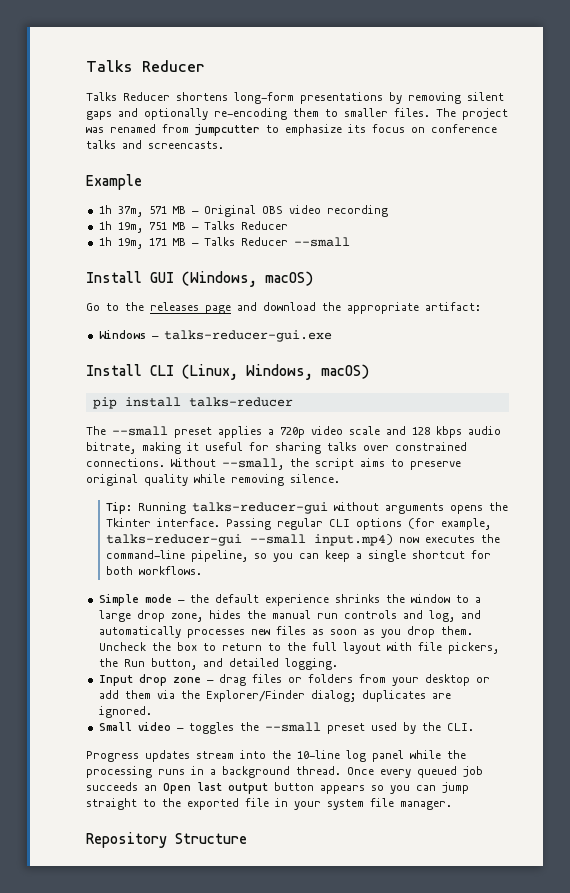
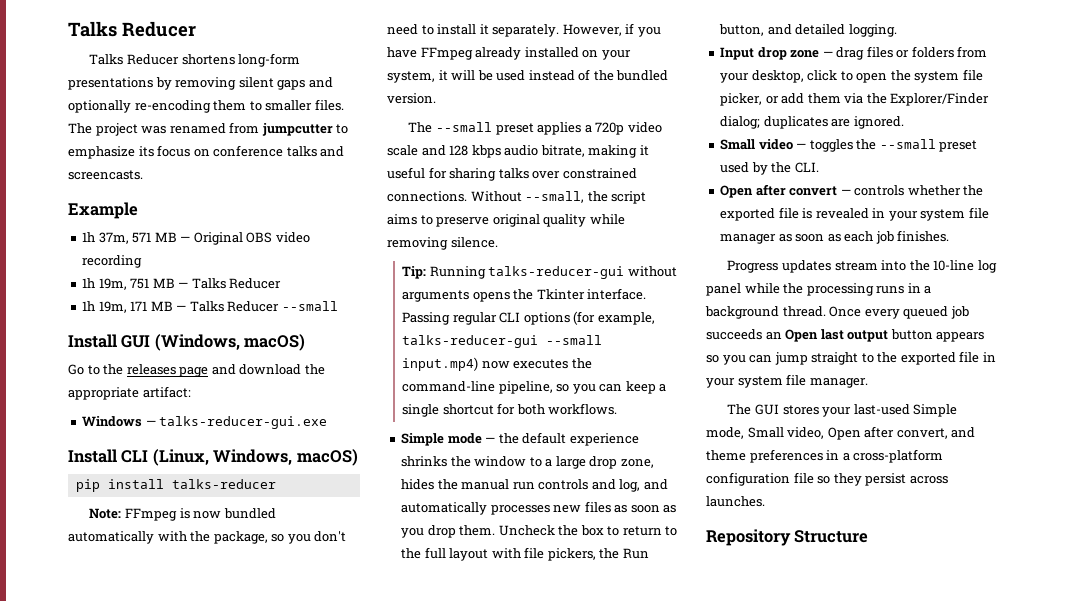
(293, 402) none -> [89,508,276,521] [68,531,347,544] [387,23,661,37] [387,47,631,60] [387,69,669,83] [387,93,436,104] // Note: FFmpeg is now bundled automatically with the package, so you don't need to install it separately. However, if you have FFmpeg already installed on your system, it will be used instead of the bundled version.
[424,674,470,686] desktop -> [751,69,983,83] [720,93,763,106] desktop, click to open the system file picker,
(474, 727) none -> [720,184,984,198] [720,207,989,221] [720,230,950,244] // Open after convert — controls whether the exported file is revealed in your system file manager as soon as each job finishes.
(452, 805) none -> [727,404,958,417] [706,426,976,440] [706,449,944,463] [706,472,948,486] [706,496,765,507] // The GUI stores your last-used Simple mode, Small video, Open after convert, and theme preferences in a cross-platform configuration file so they persist across launches.

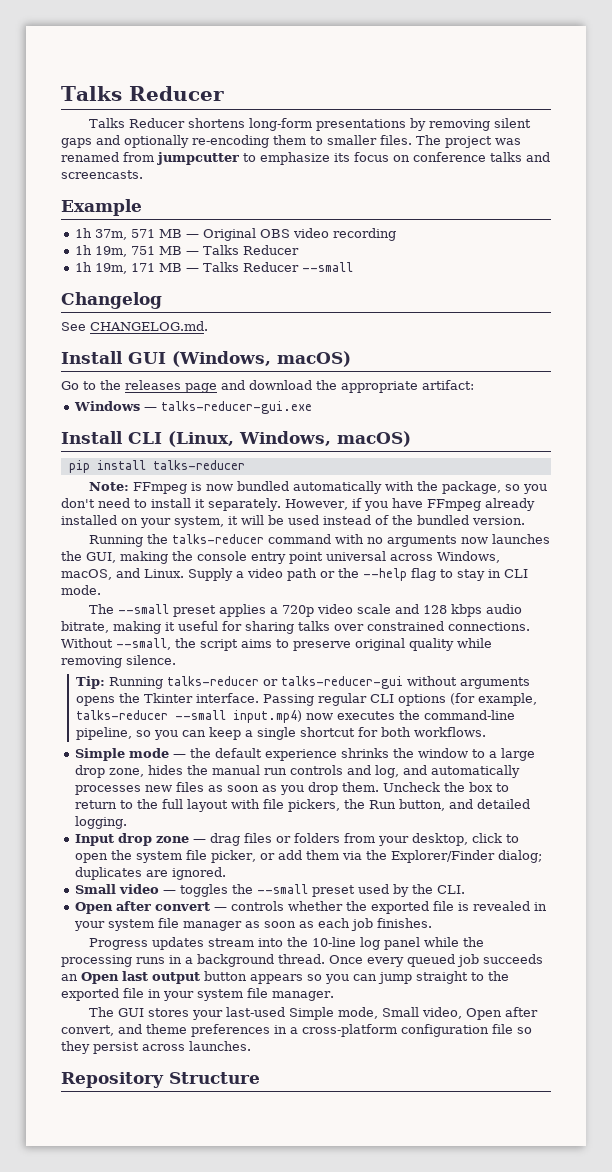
(338, 306) none -> [61,292,162,309] [61,321,208,331] // Changelog // See CHANGELOG.md.
(436, 98) none -> [89,534,551,547] [61,551,500,564] [61,568,528,581] [61,585,101,595] // Running the talks-reducer command with no arguments now launches the GUI, making the console entry point universal across Windows, macOS, and Linux. Supply a video path or the --help flag to stay in CLI mode.
(486, 272) none -> [166,676,278,686] talks-reducer or
[402,335,539,348] talks-reducer-gui -> [75,710,168,720] talks-reducer

